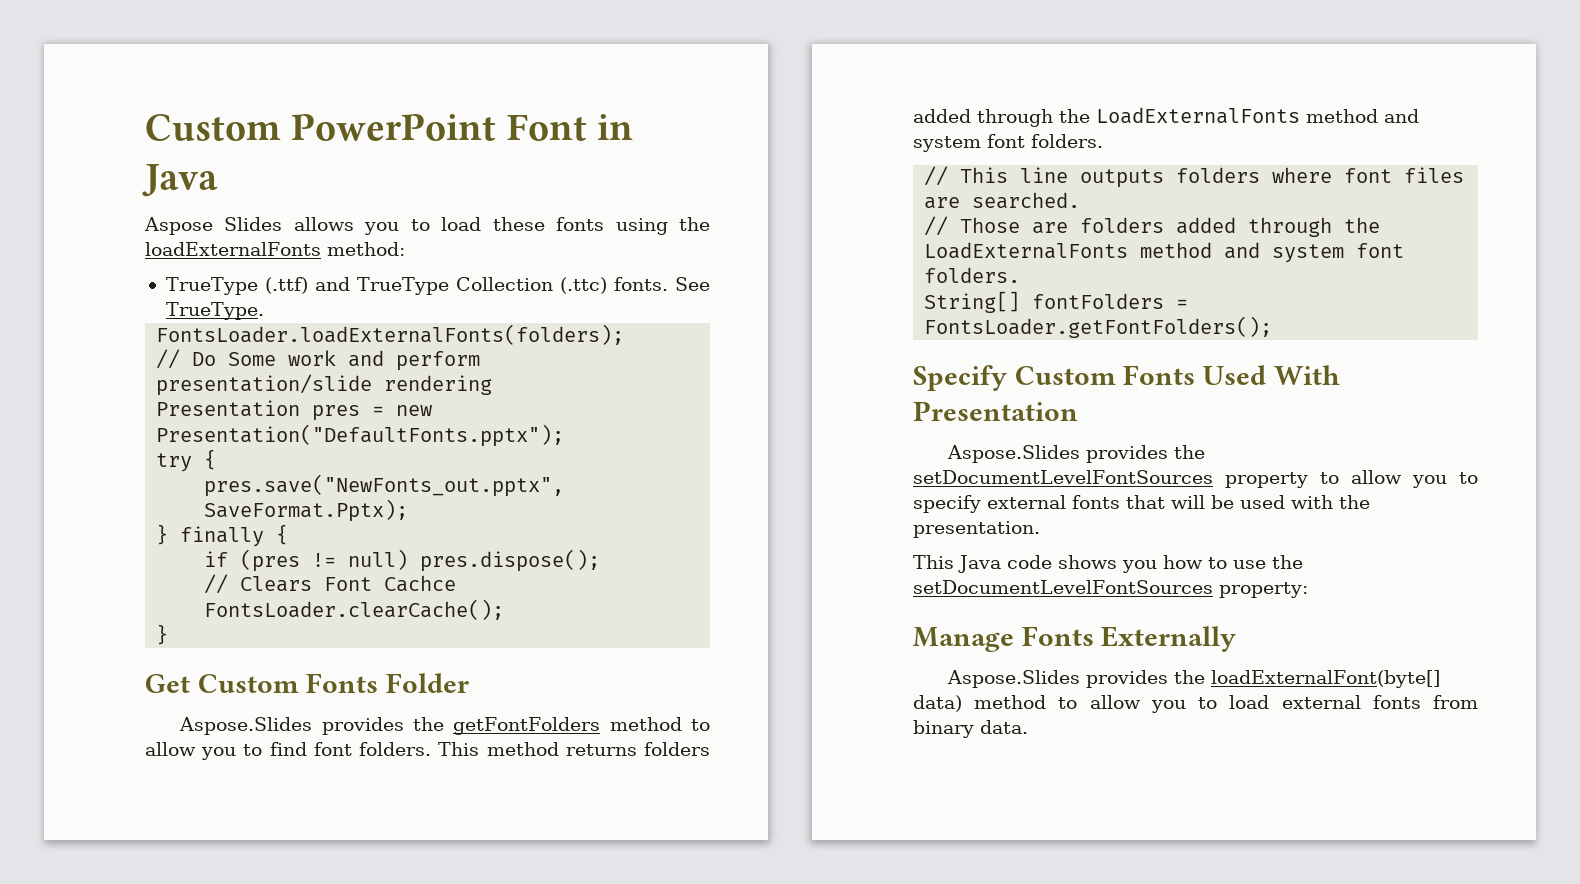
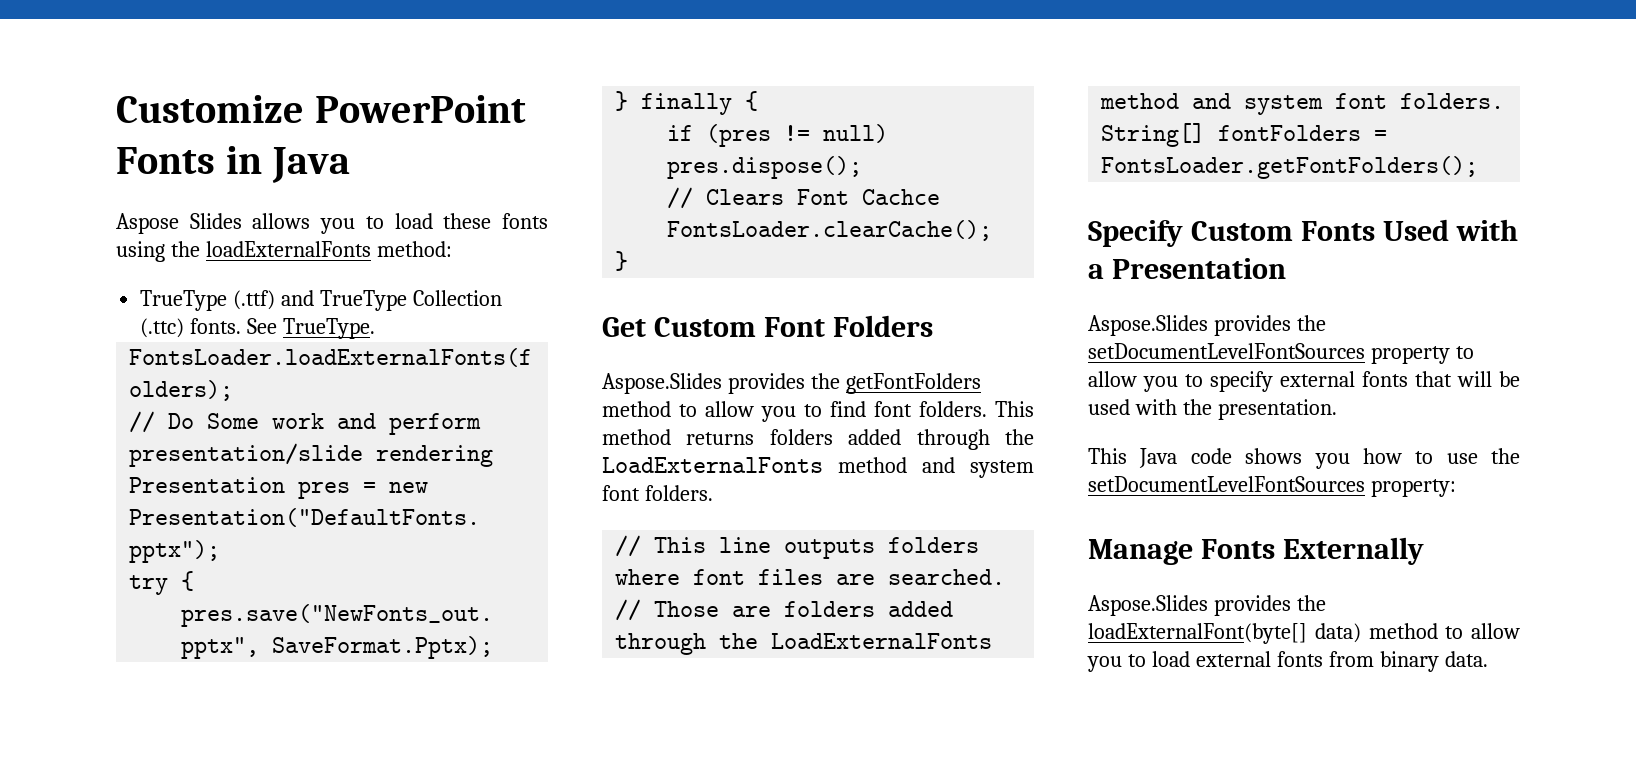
[145,114,587,141] Custom PowerPoint Font -> [116,95,526,123] [116,147,215,174] Customize PowerPoint Fonts
[306,673,470,693] Fonts Folder -> [763,315,933,337] Font Folders
[1273,365,1340,385] With -> [1455,219,1518,241] [1088,264,1104,279] with a

